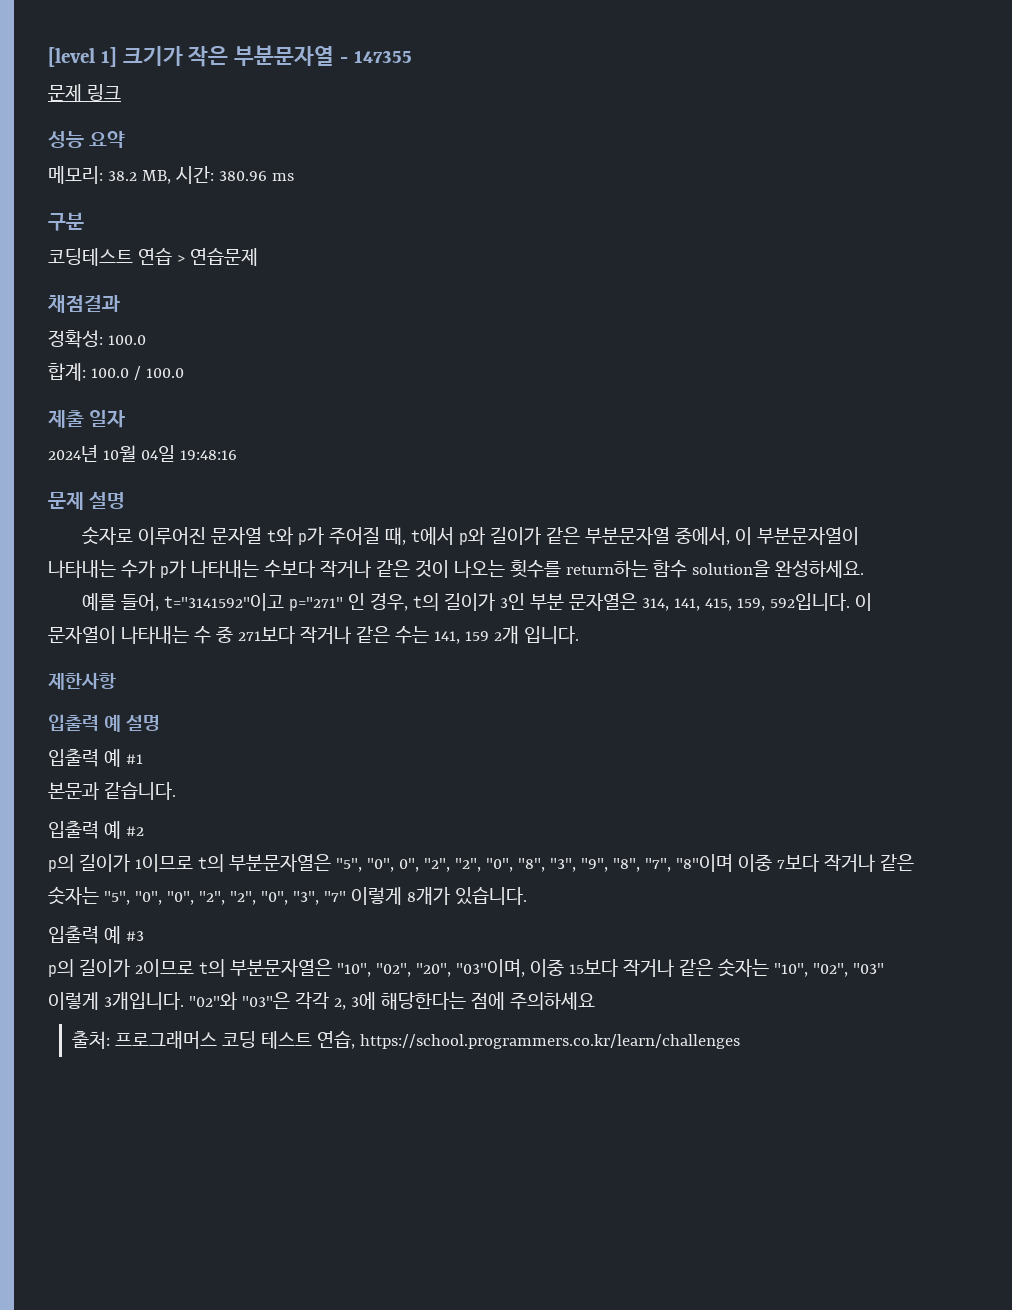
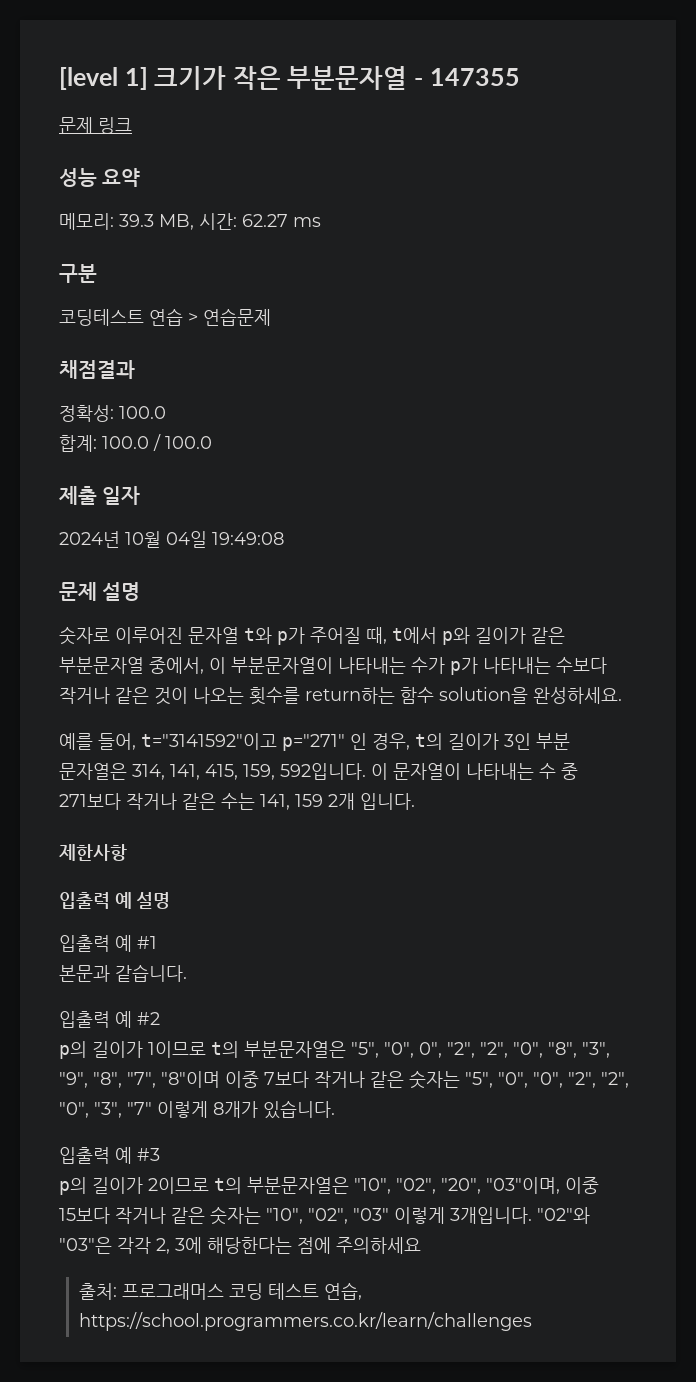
[107,171,137,181] 38.2 -> [119,214,154,227] 39.3
[218,171,267,181] 380.96 -> [242,214,288,227] 62.27
[179,450,237,460] 19:48:16 -> [212,532,284,545] 19:49:08

